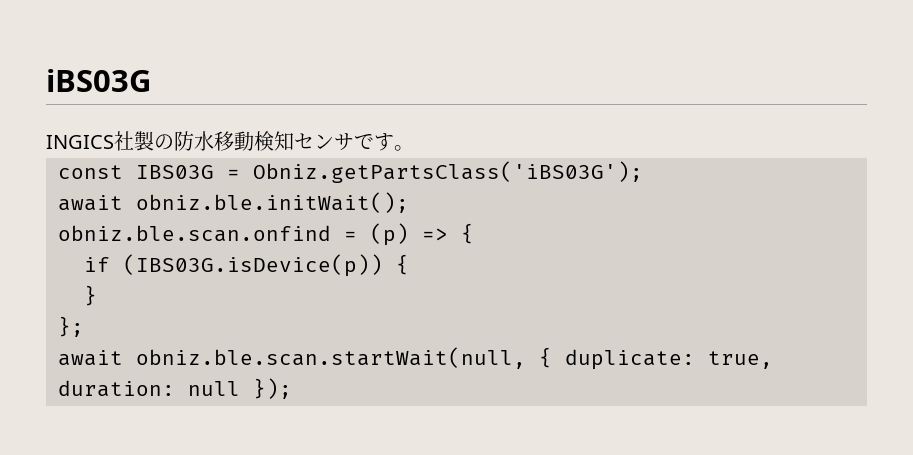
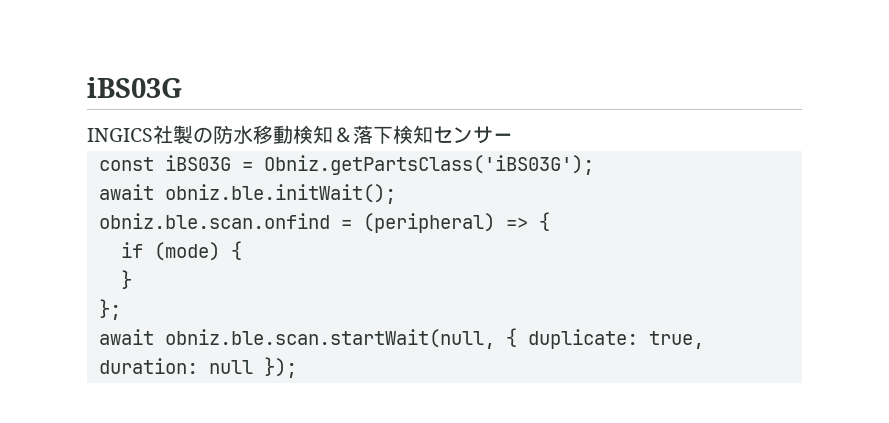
[294,133,414,151] センサです。 -> [333,125,513,144] ＆落下検知センサー
[136,165,214,179] IBS03G -> [164,155,231,171] iBS03G
[370,223,409,246] (p) -> [362,213,495,233] (peripheral)
[123,254,383,277] (IBS03G.isDevice(p)) -> [153,242,220,261] (mode)

